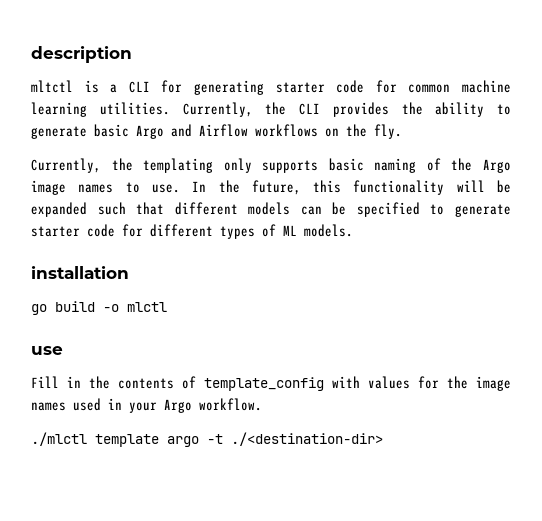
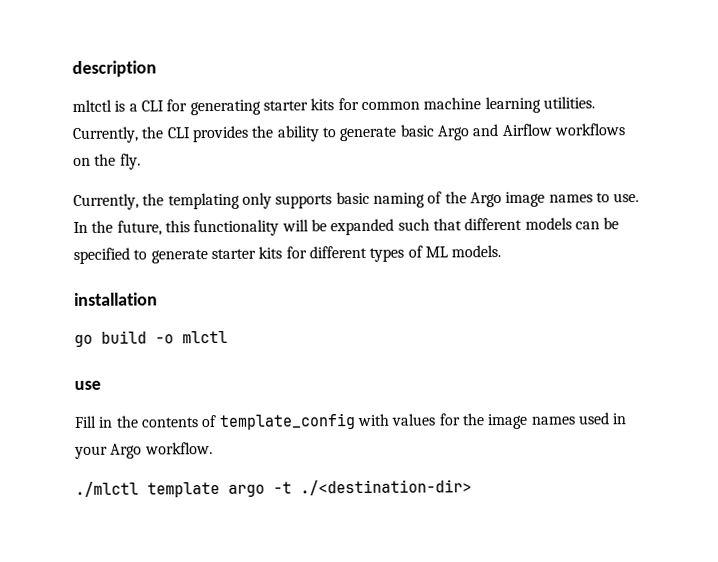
[336,80,365,93] code -> [310,98,335,111] kits
[87,224,115,237] code -> [258,246,283,259] kits

